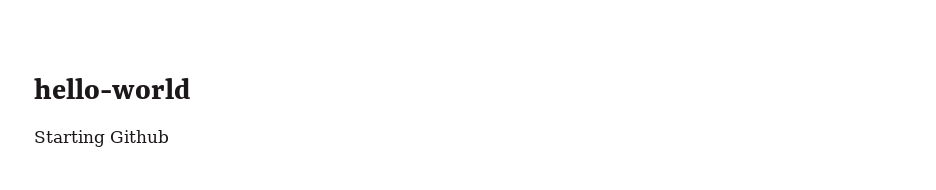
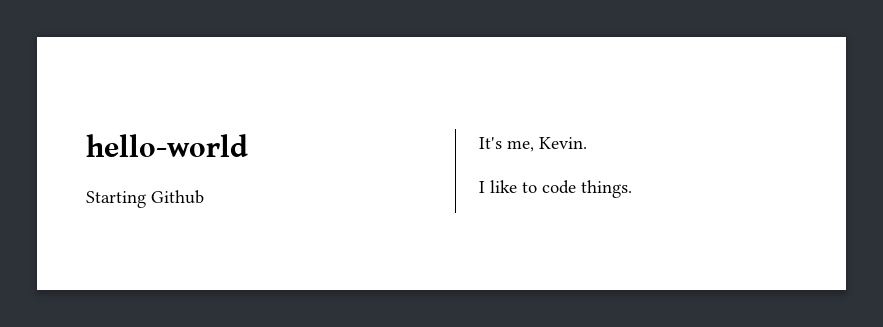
(169, 136) none -> [479,137,587,152] [479,180,632,198] // It's me, Kevin. // I like to code things.

